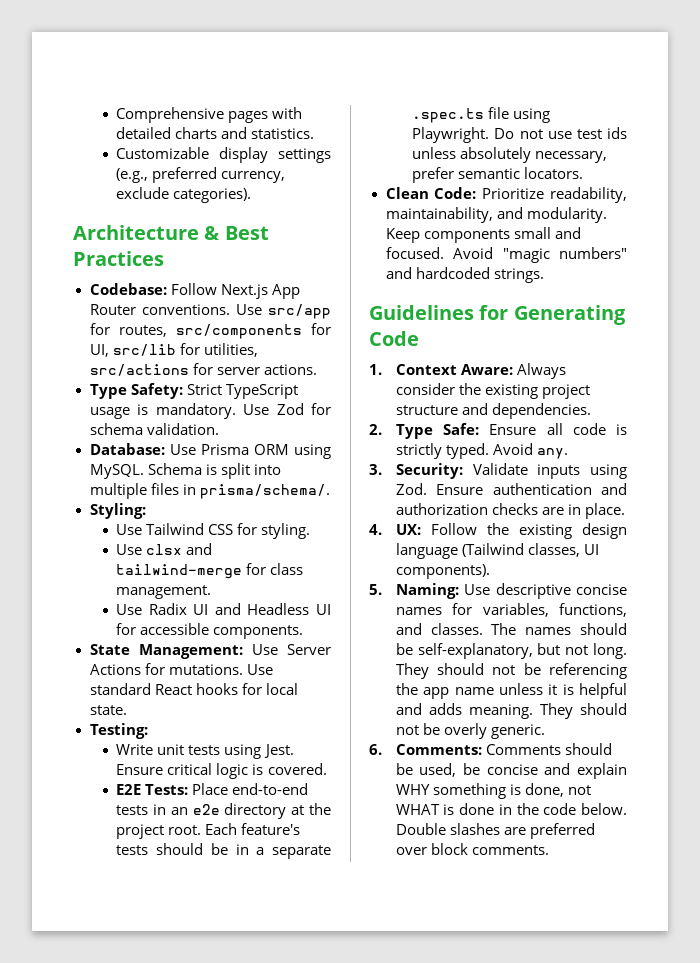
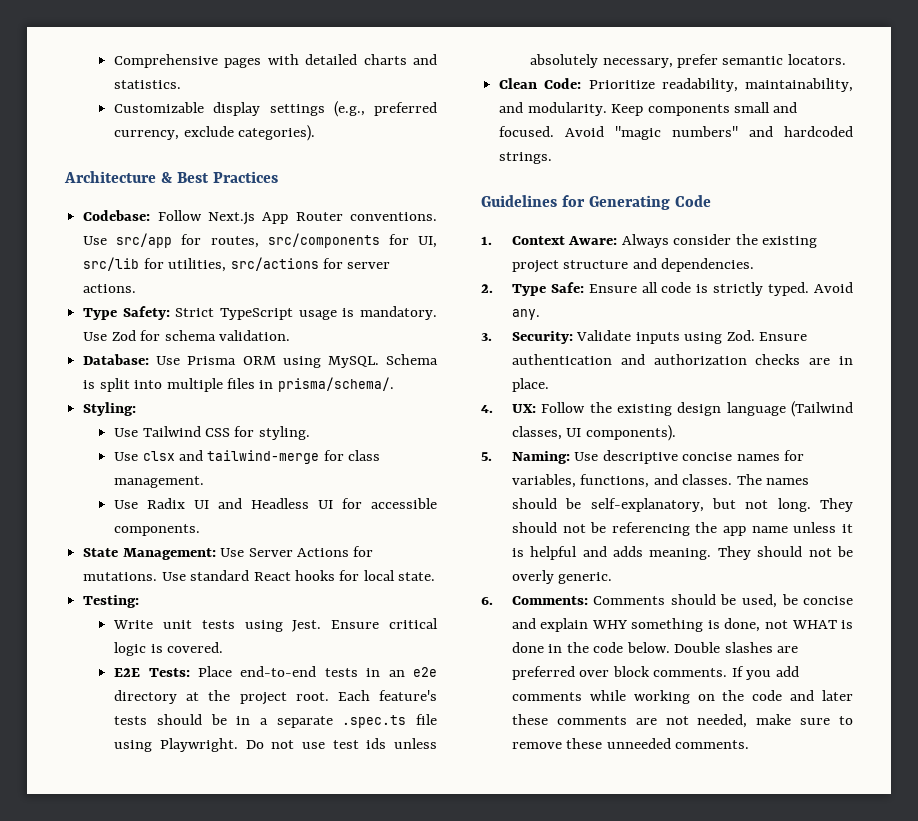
(549, 850) none -> [731,666,799,680] [511,690,853,704] [511,714,853,728] [511,738,750,749] If you add comments while working on the code and later these comments are not needed, make sure to remove these unneeded comments.

